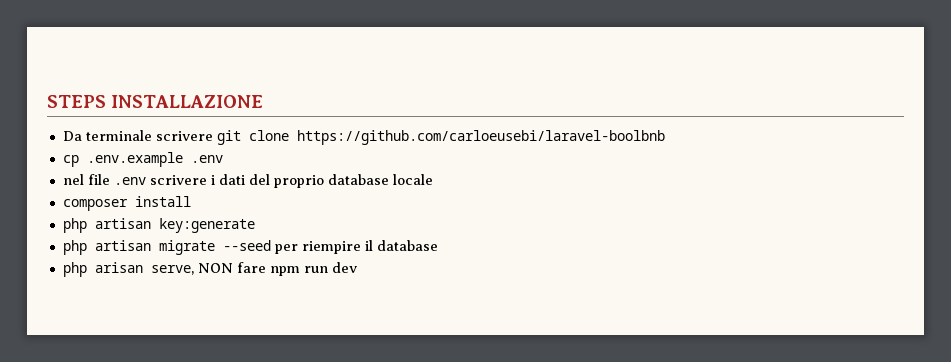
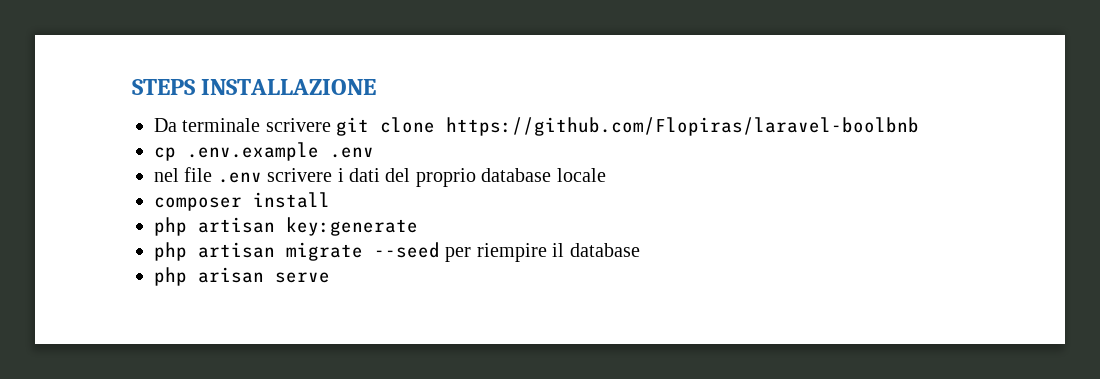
[296,130,665,145] https://github.com/carloeusebi/laravel-boolbnb -> [446,117,920,136] https://github.com/Flopiras/laravel-boolbnb
[150,262,357,276] serve, NON fare npm run dev -> [275,272,330,283] serve

